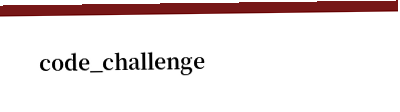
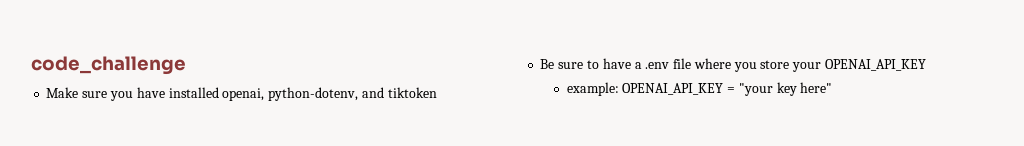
(206, 64) none -> [46,87,437,101] [540,58,926,72] [566,82,833,96] // Make sure you have installed openai, python-dotenv, and tiktoken // Be sure to have a .env file where you store your OPENAI_API_KEY // example: OPENAI_API_KEY = "your key here"

